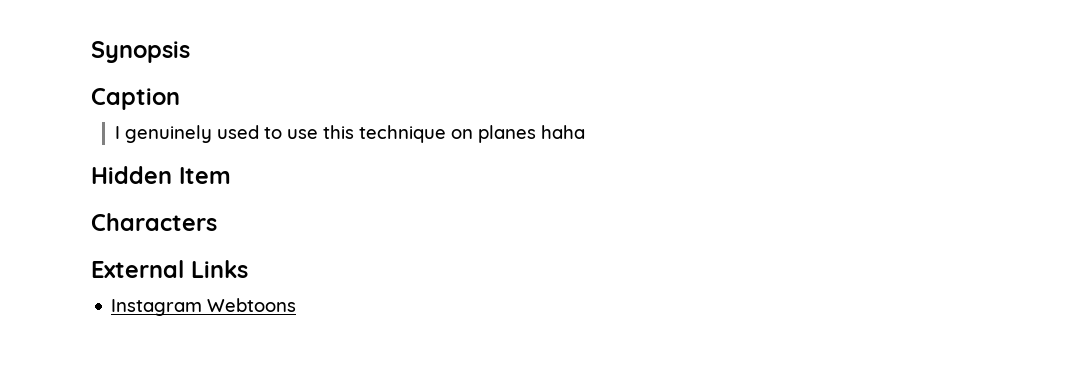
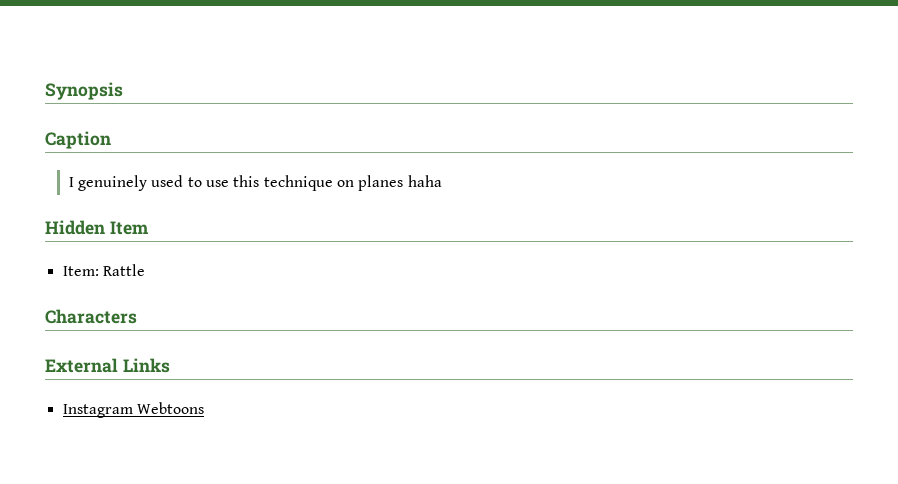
(231, 175) none -> [62,264,145,276] // Item: Rattle

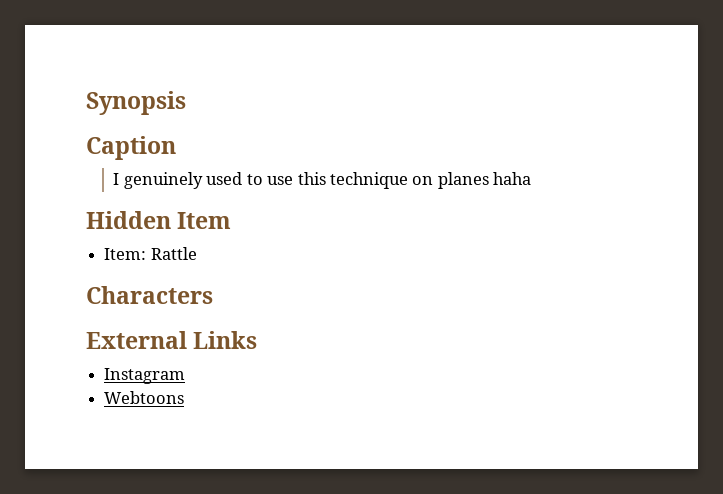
(133, 411) none -> (186, 376) //

